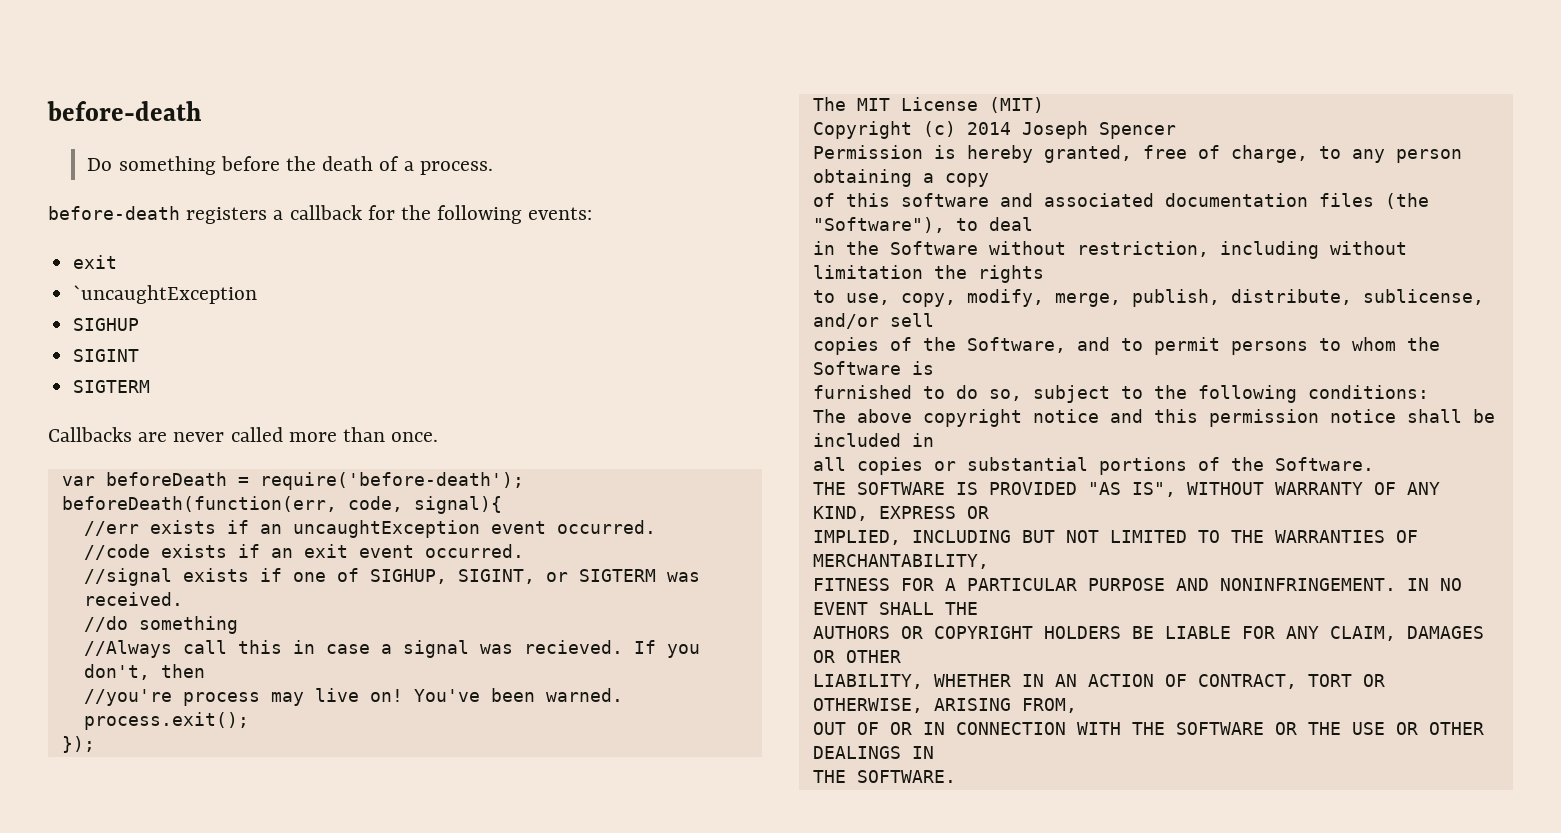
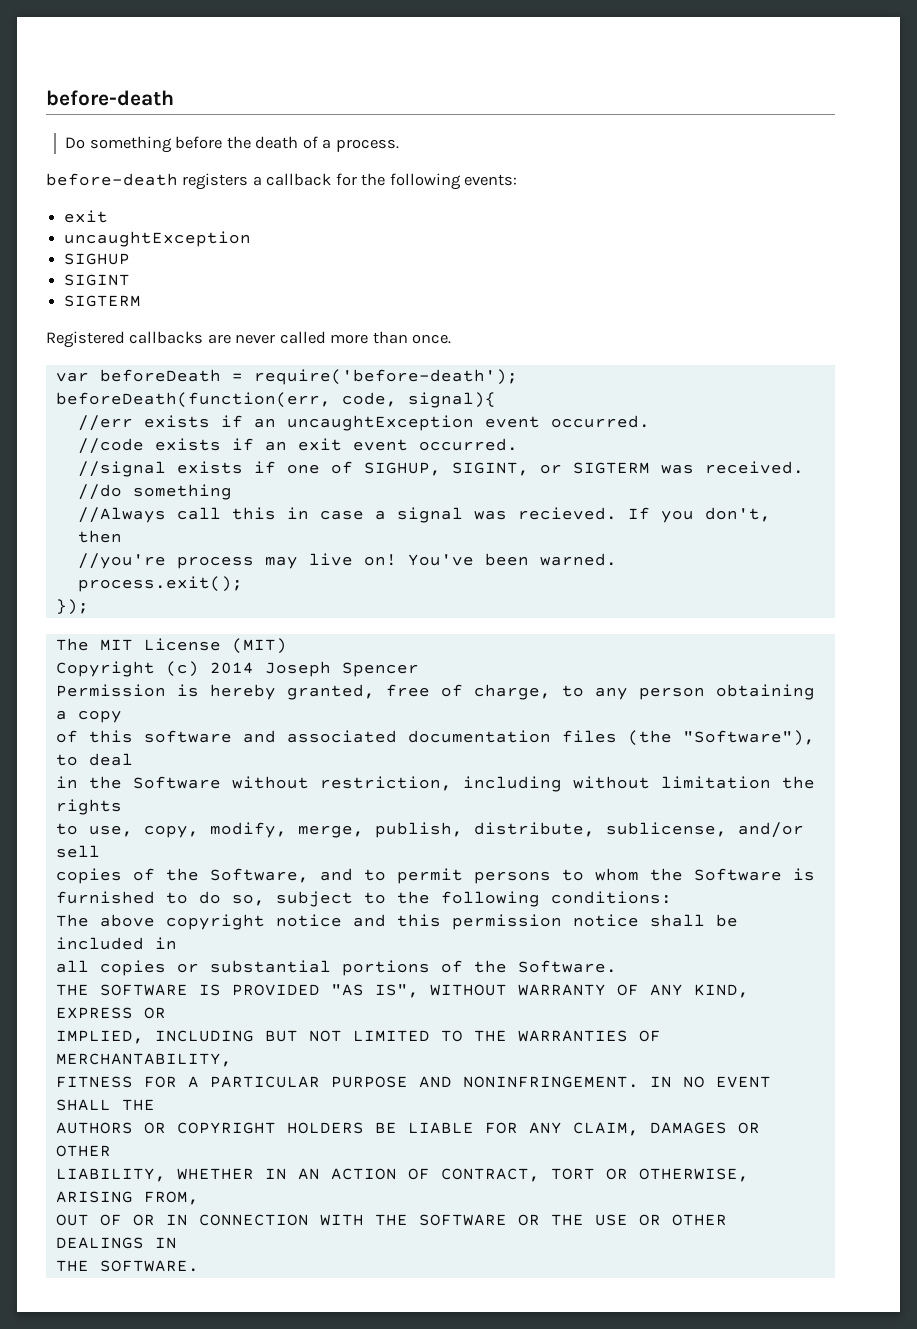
[73,285,258,304] `uncaughtException -> [64,231,252,247] uncaughtException
[48,427,132,442] Callbacks -> [46,331,204,348] Registered callbacks

